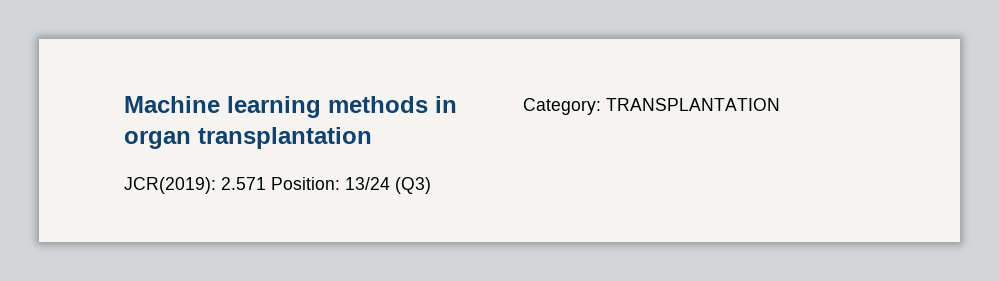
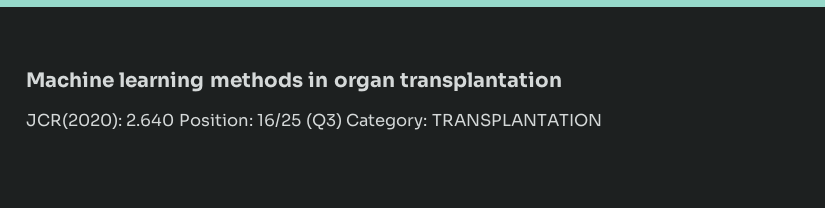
[124,177,390,194] JCR(2019): 2.571 Position: 13/24 -> [26,113,302,130] JCR(2020): 2.640 Position: 16/25

